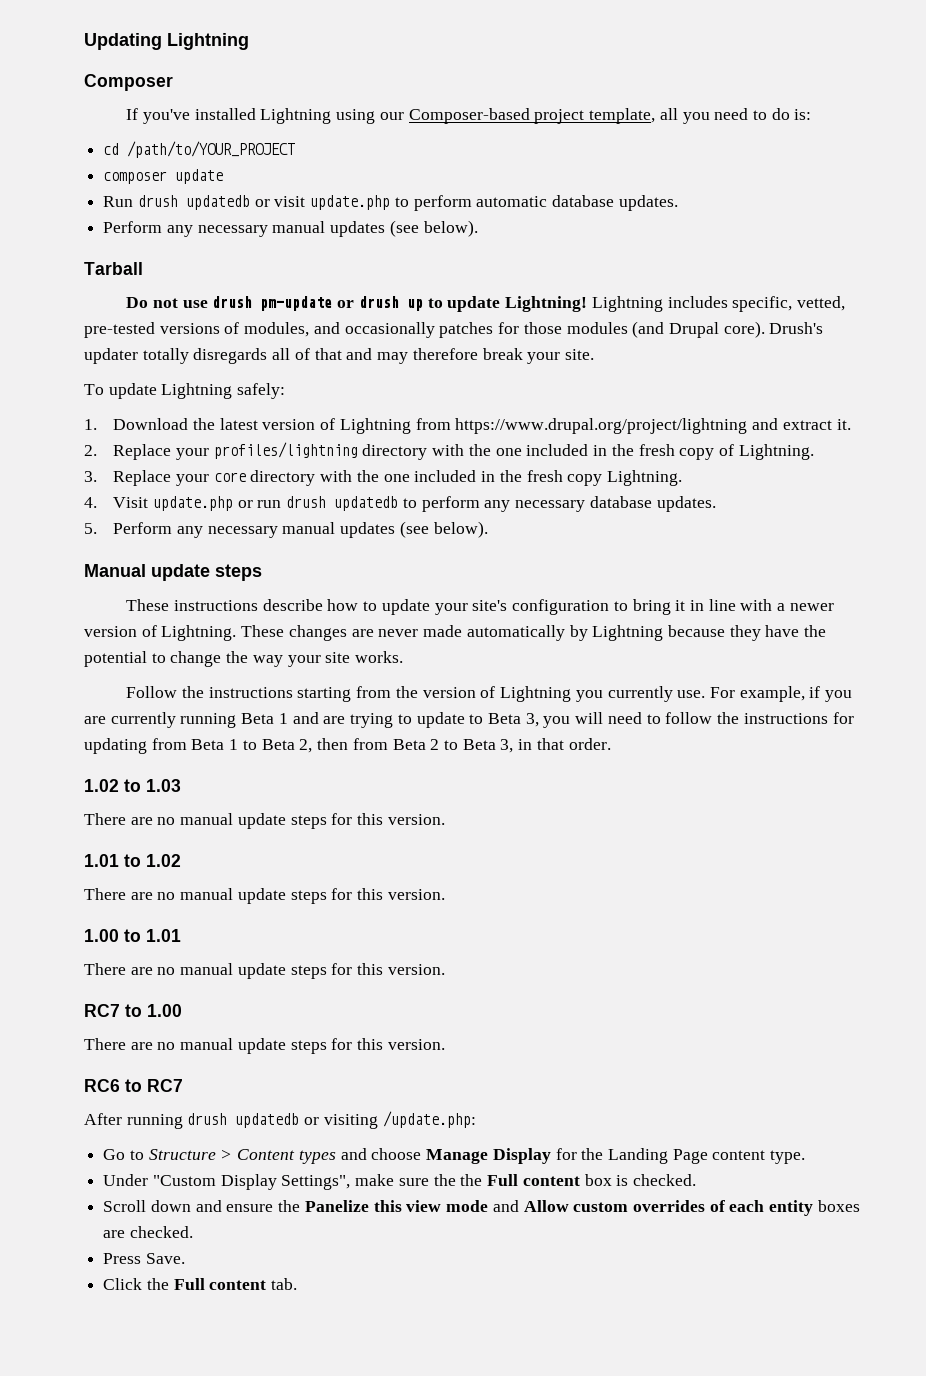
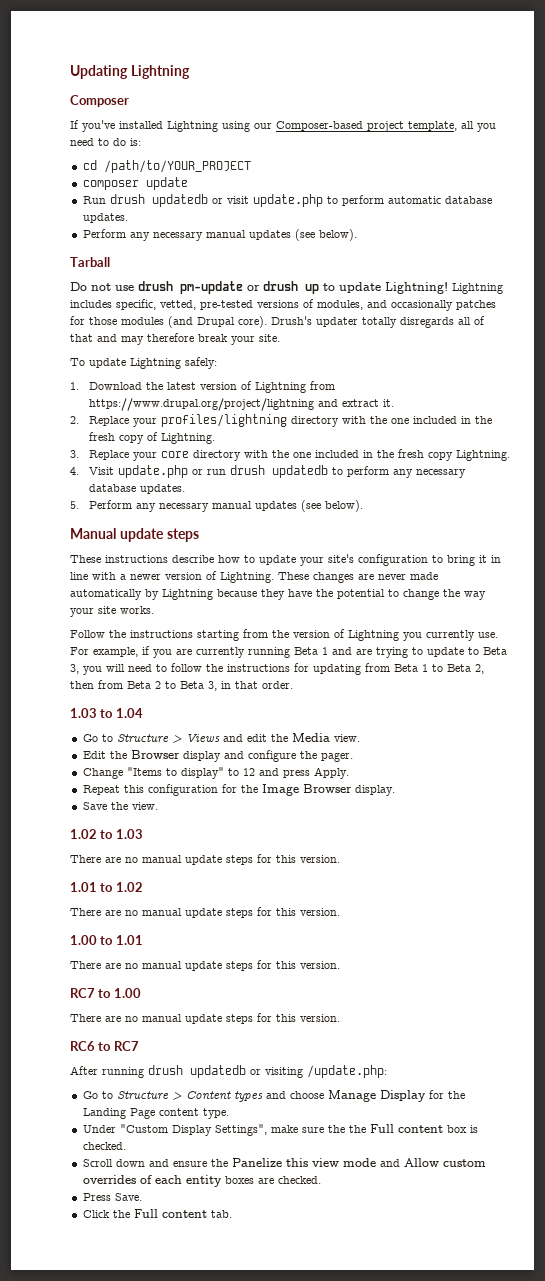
(611, 744) none -> [70,708,143,718] [82,733,360,743] [82,750,353,762] [82,767,349,779] [82,784,395,796] [82,802,158,810] // 1.03 to 1.04 // Go to Structure > Views and edit the Media view. // Edit the Browser display and configure the pager. // Change "Items to display" to 12 and press Apply. // Repeat this configuration for the Image Browser display. // Save the view.

